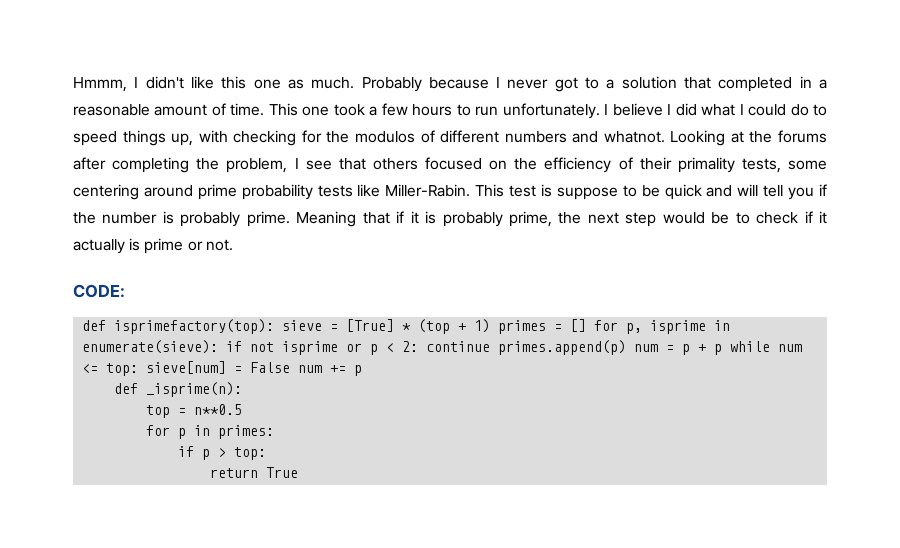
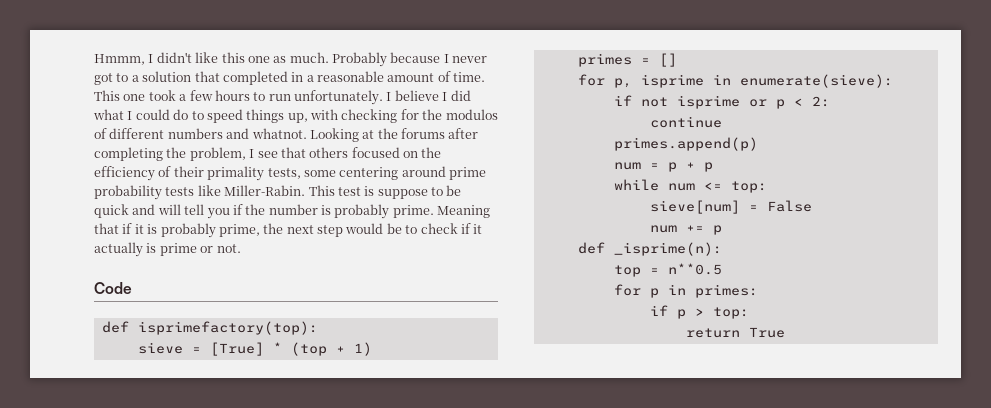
[73,284,125,298] CODE: -> [94,282,132,294] Code
(275, 326) none -> (318, 328) //
(491, 326) none -> (372, 349) //
(587, 325) none -> (677, 60) //
(219, 347) none -> (893, 81) //
(419, 346) none -> (830, 101) //
(491, 346) none -> (722, 122) //
(627, 347) none -> (758, 144) //
(723, 349) none -> (713, 167) //
(139, 369) none -> (767, 187) //
(291, 367) none -> (812, 206) //

